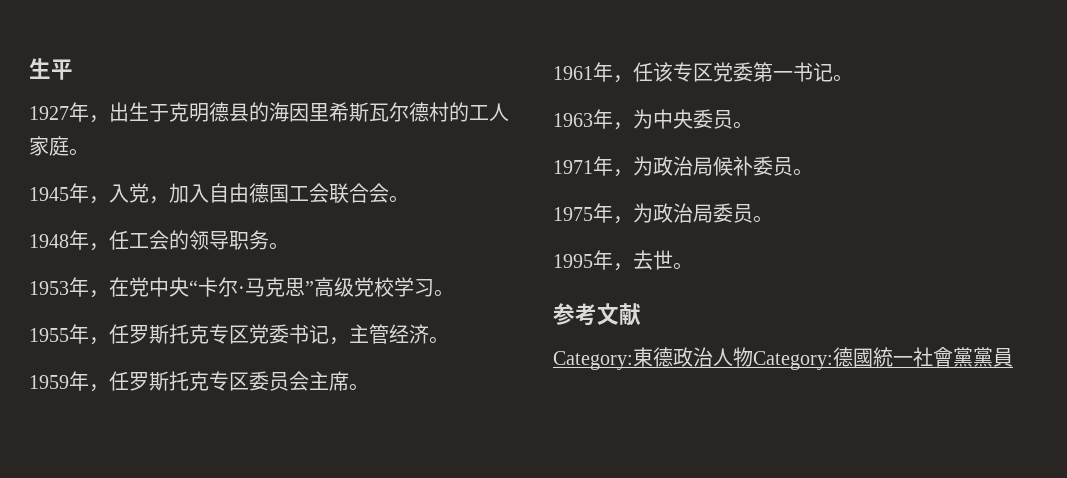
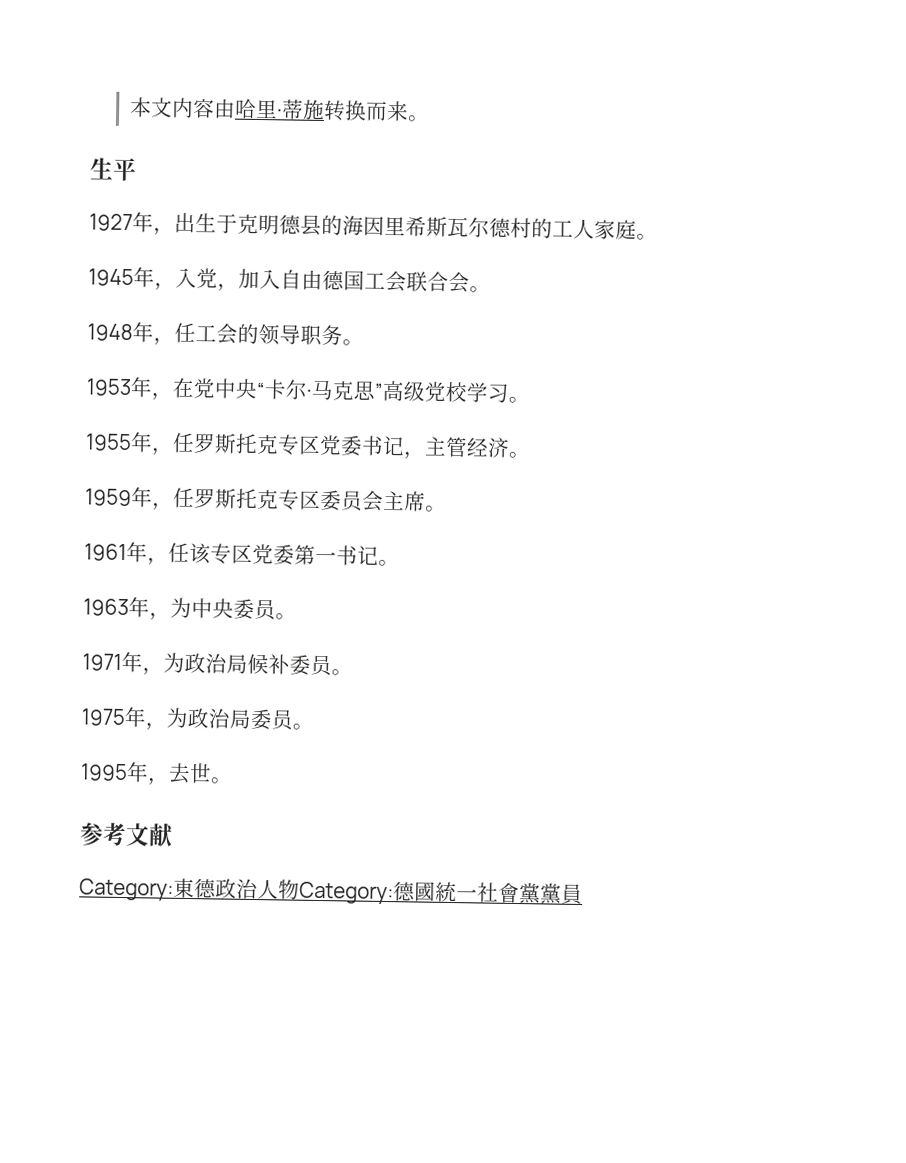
(29, 68) none -> [130,97,431,122] 本文内容由哈里·蒂施转换而来。 //

